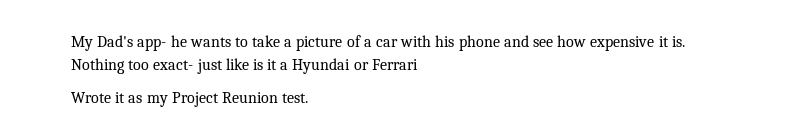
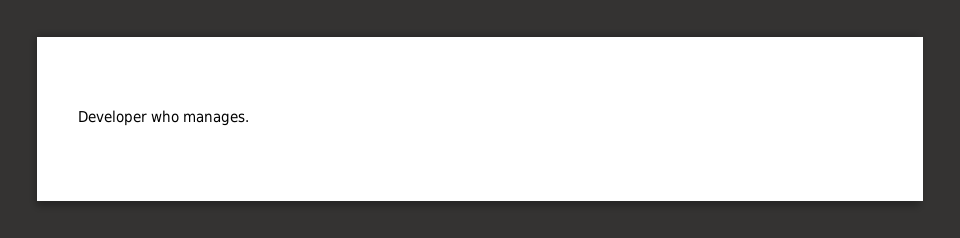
[71,35,685,51] [71,58,418,74] [71,92,309,107] My Dad's app- he wants to take a picture of a car with his phone and see how expensive it is. Nothing too exact- just like is it a Hyundai or Ferrari // Wrote it as my Project Reunion test. -> [78,110,250,126] Developer who manages.

